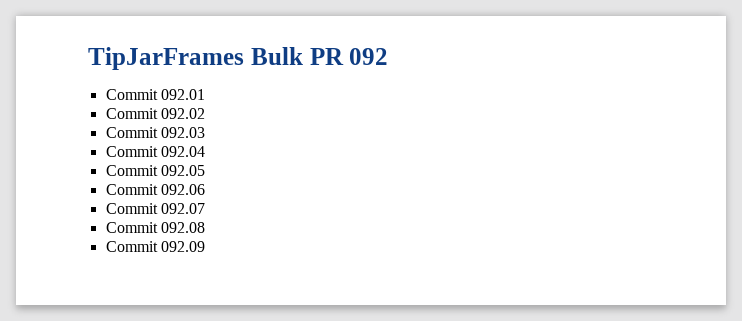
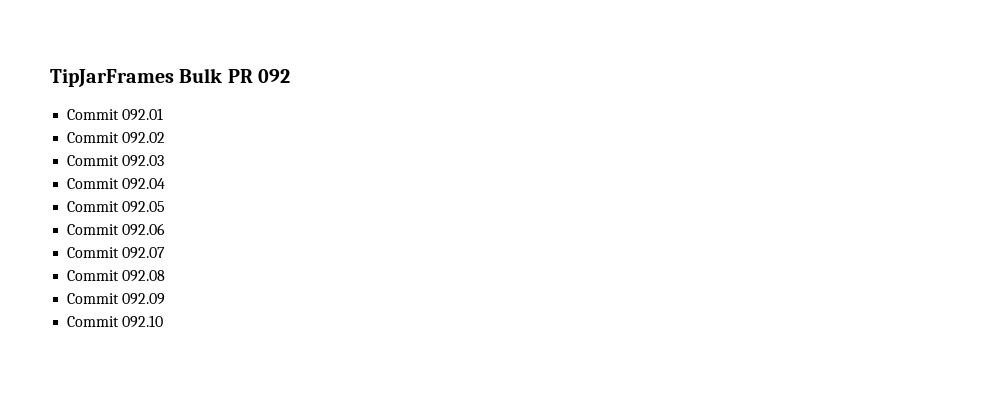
(205, 246) none -> [67,315,164,328] // Commit 092.10

